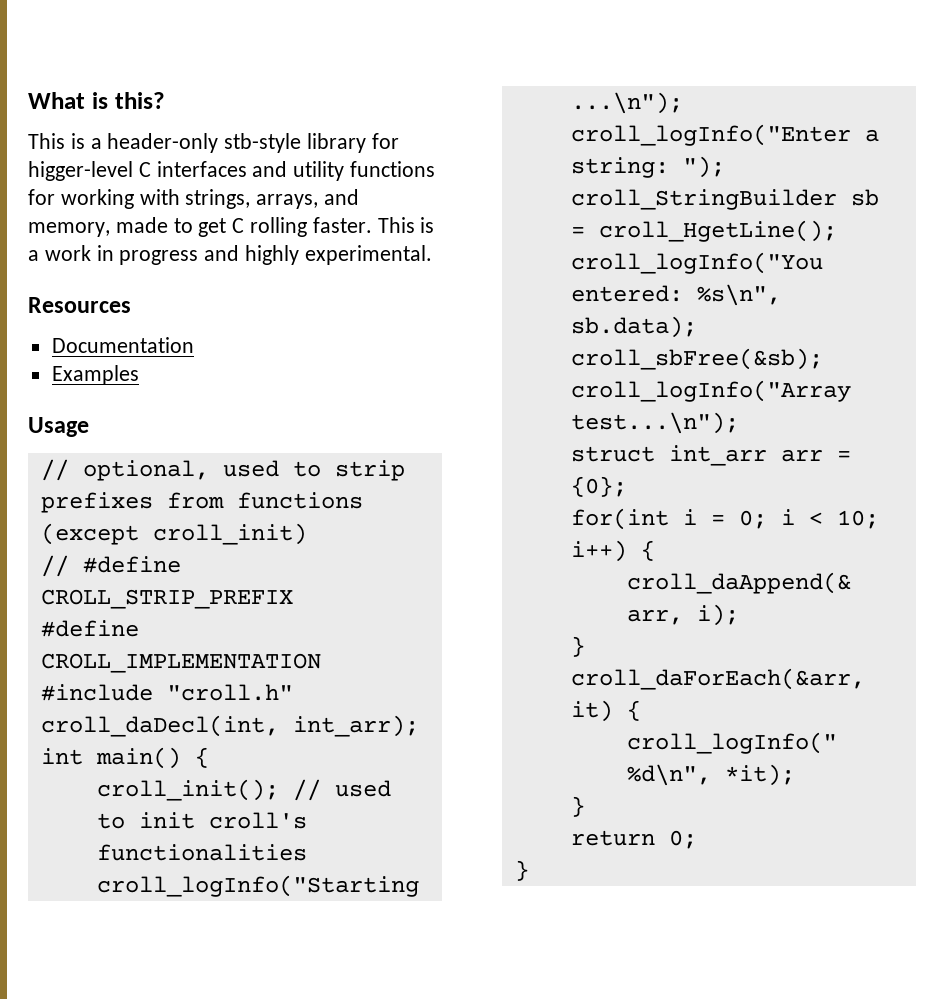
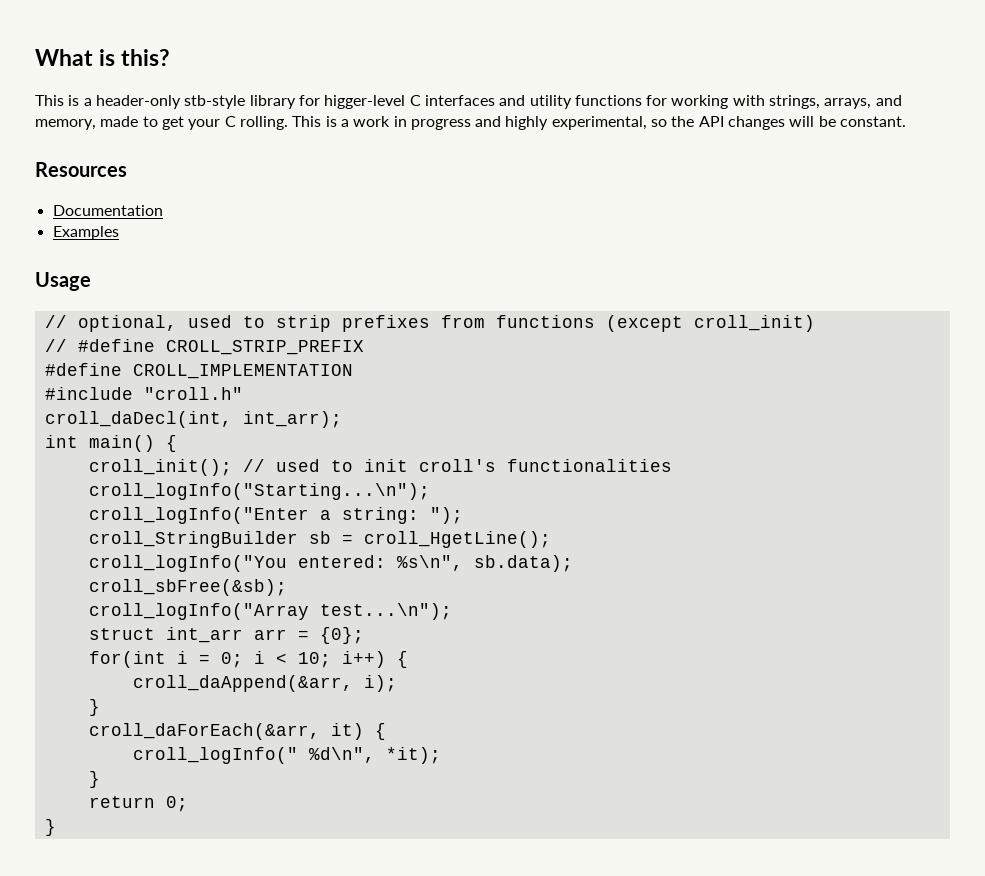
[232,217,372,237] C rolling faster. -> [188,116,288,130] your C rolling.
[304,245,432,265] experimental. -> [551,116,907,130] experimental, so the API changes will be constant.

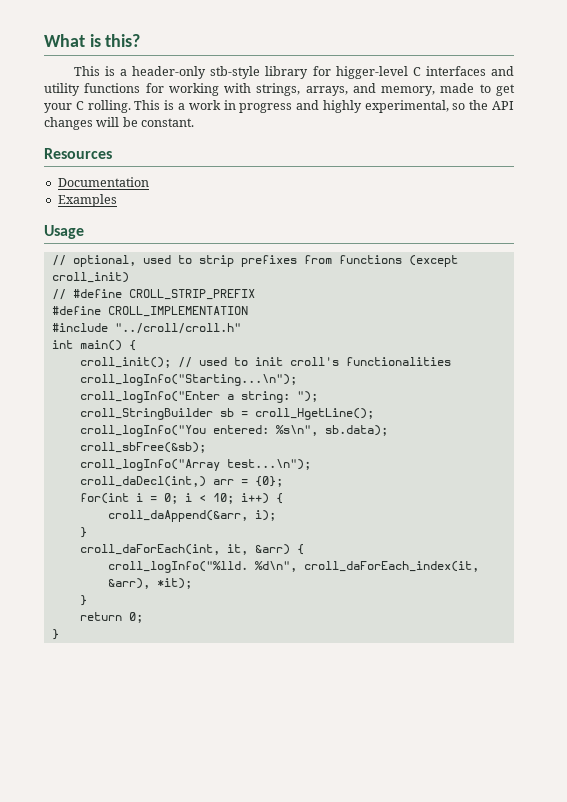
[143,387,243,400] [44,411,342,428] "croll.h" // croll_daDecl(int, int_arr); -> [114,323,241,334] "../croll/croll.h"
[88,627,243,643] struct int_arr -> [79,476,206,487] croll_daDecl(int,)
[88,723,386,740] [132,747,375,764] croll_daForEach(&arr, it) { // croll_logInfo(" %d\n", -> [79,544,304,555] [107,561,479,573] [107,578,150,589] croll_daForEach(int, it, &arr) { // croll_logInfo("%lld. %d\n", croll_daForEach_index(it, &arr),

